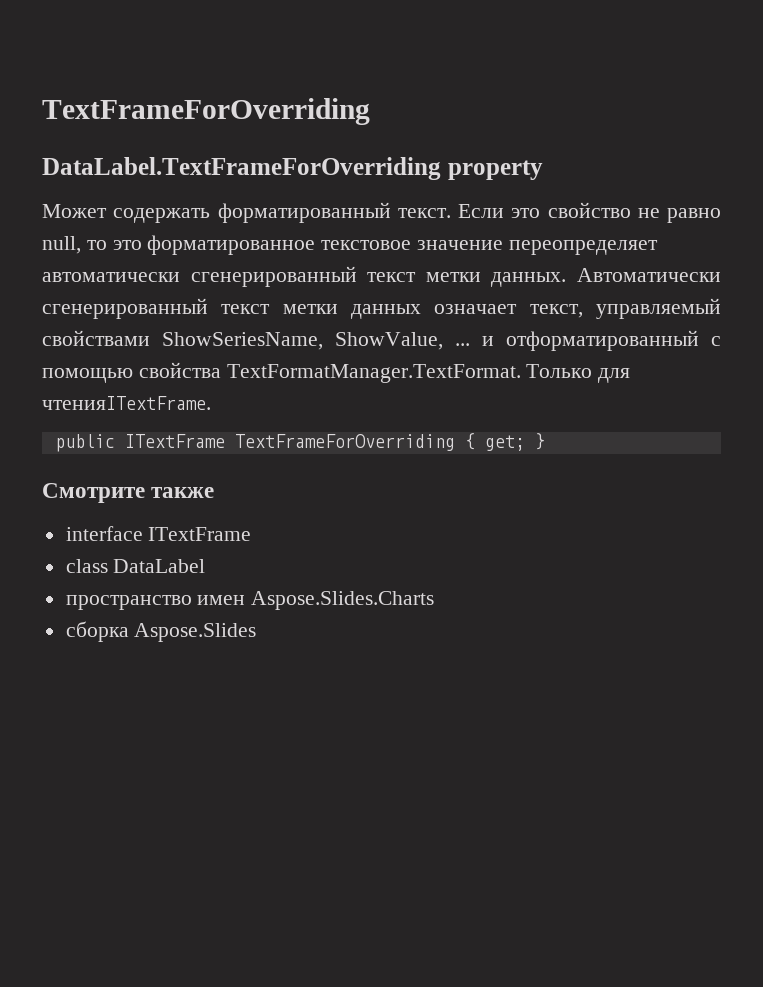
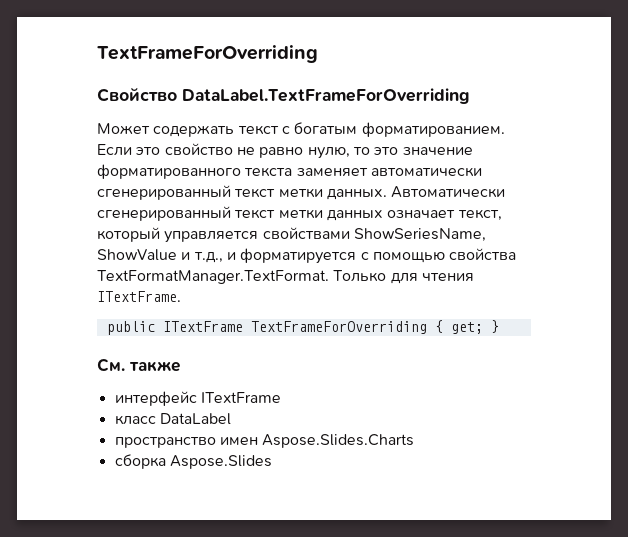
(370, 111) none -> [97,88,177,102] Свойство
[447,160,543,180] property -> (470, 96) none
[217,202,451,223] форматированный текст. -> [237,122,505,137] текст с богатым форматированием.
[42,236,81,254] null, -> [307,147,350,159] нулю,
[147,235,658,255] форматированное текстовое значение переопределяет -> [402,147,473,155] [97,164,368,179] значение форматированного текста заменяет
[595,298,721,319] [42,330,699,351] управляемый свойствами ShowSeriesName, ShowValue, ... и отформатированный -> [97,227,486,243] [97,248,357,264] который управляется свойствами ShowSeriesName, ShowValue и т.д., и форматируется
[42,396,211,410] чтенияITextFrame. -> [421,273,474,282] [97,291,181,302] чтения ITextFrame.
[42,483,145,503] Смотрите -> [97,358,125,372] См.
[65,526,143,541] interface -> [114,391,197,406] интерфейс
[65,559,108,573] class -> [114,415,156,425] класс

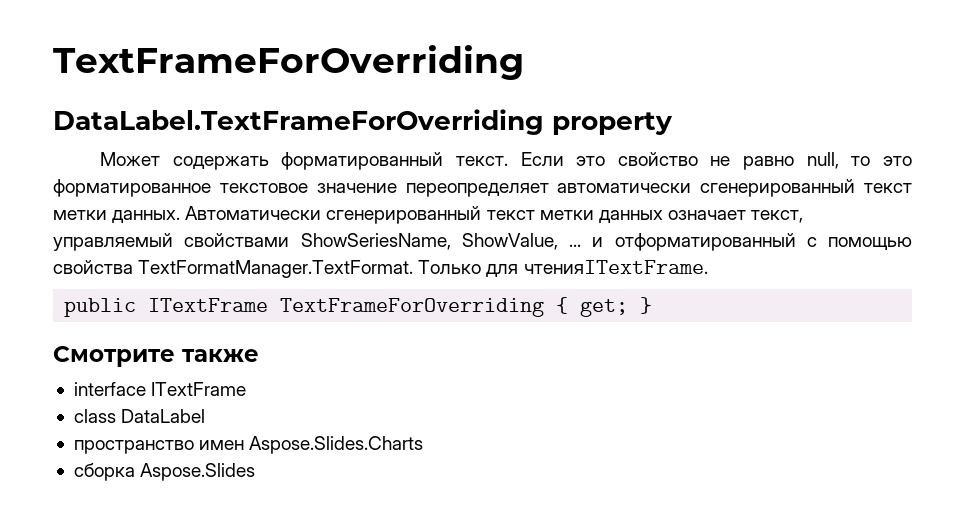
[97,88,177,102] Свойство -> (524, 62) none
(470, 96) none -> [552,112,673,135] property
[237,122,505,137] текст с богатым форматированием. -> [281,152,508,170] форматированный текст.
[307,147,350,159] нулю, -> [806,152,839,169] null,
[402,147,473,155] [97,164,368,179] значение форматированного текста заменяет -> [53,179,549,197] форматированное текстовое значение переопределяет
[97,227,486,243] [97,248,357,264] который управляется свойствами ShowSeriesName, ShowValue и т.д., и форматируется -> [53,233,796,251] управляемый свойствами ShowSeriesName, ShowValue, ... и отформатированный
[421,273,474,282] [97,291,181,302] чтения ITextFrame. -> [523,260,708,274] чтенияITextFrame.
[97,358,125,372] См. -> [53,346,175,367] Смотрите
[114,391,197,406] интерфейс -> [73,382,146,396] interface
[114,415,156,425] класс -> [73,409,116,423] class

